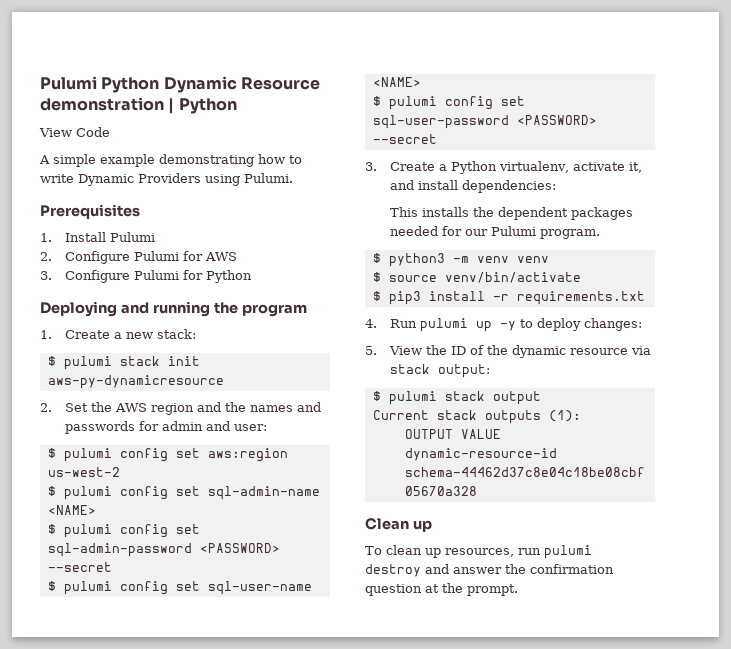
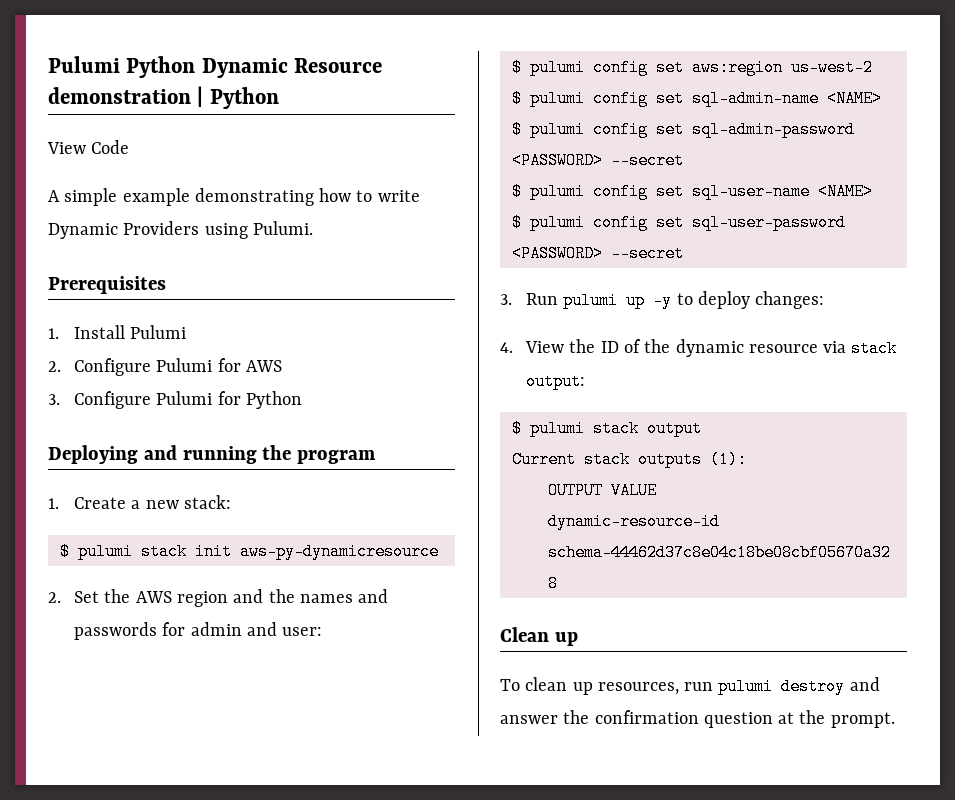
[389,161,642,174] [389,180,556,193] [389,207,633,220] [389,226,600,239] [372,253,549,267] [372,272,581,283] [372,291,645,305] [365,319,377,328] Create a Python virtualenv, activate it, and install dependencies: // This installs the dependent packages needed for our Pulumi program. // $ python3 -m venv venv // $ source venv/bin/activate // $ pip3 install -r requirements.txt // 4. -> (512, 299) none
[365,346,377,355] 5. -> [500,342,513,353] 4.

